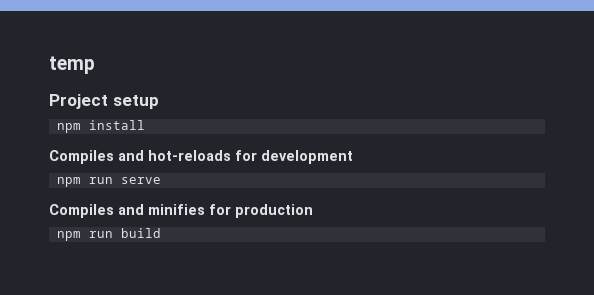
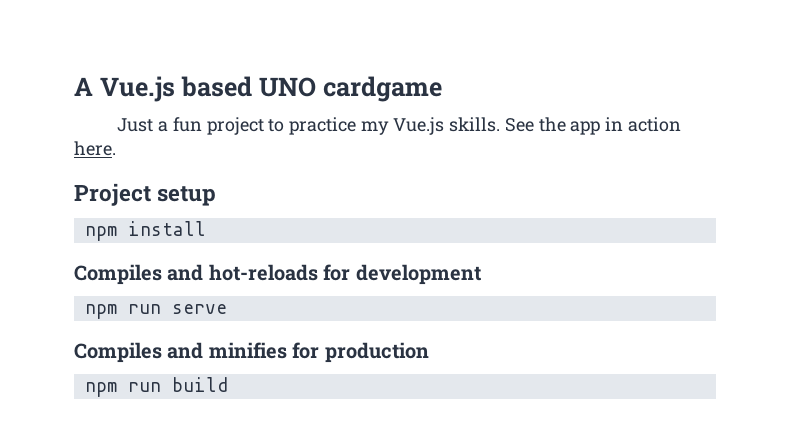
[49,56,95,74] temp -> [74,76,442,102] [116,117,682,135] [74,141,116,156] A Vue.js based UNO cardgame // Just a fun project to practice my Vue.js skills. See the app in action here.

